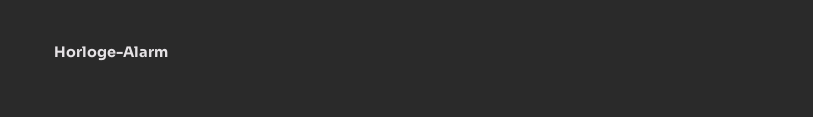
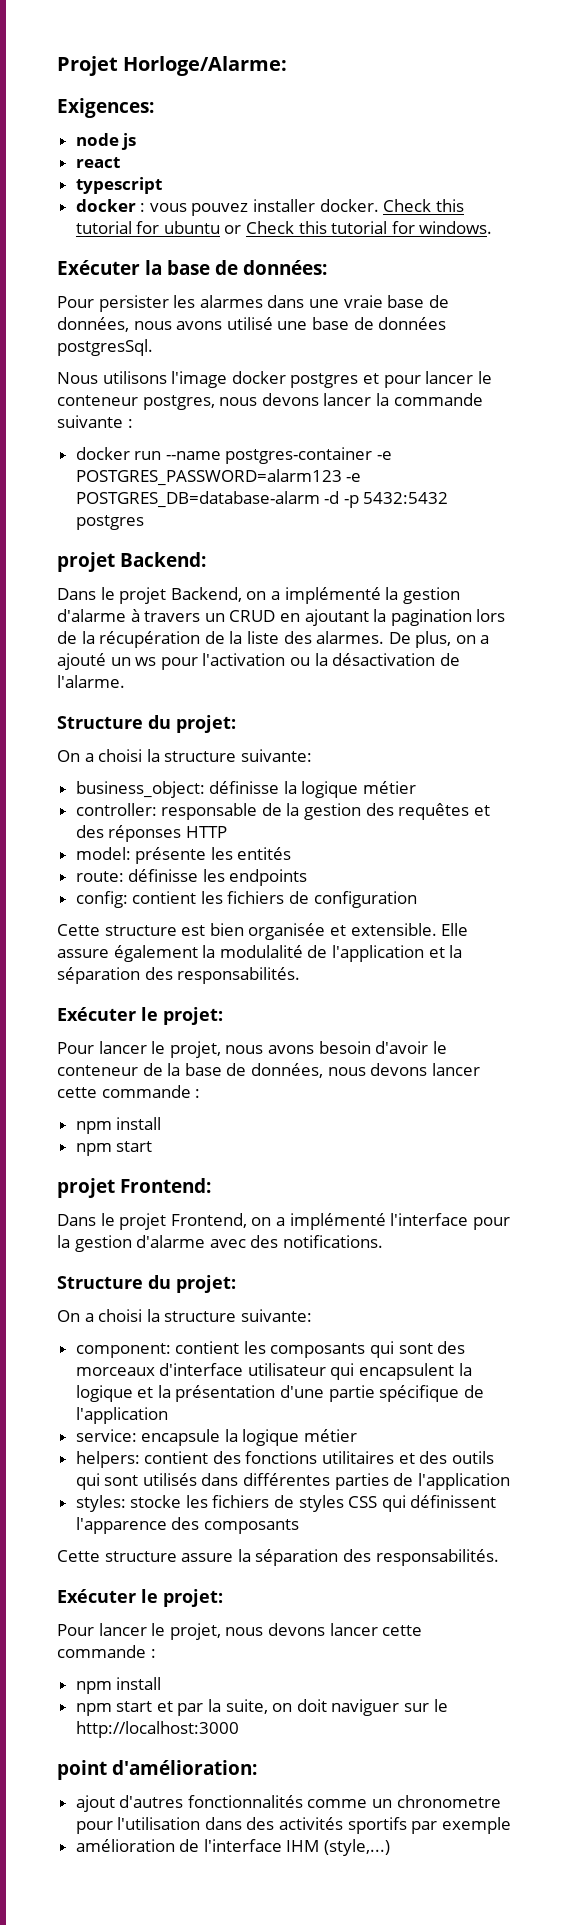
[54,46,168,61] Horloge-Alarm -> [57,56,288,76] [57,98,154,118] [75,133,137,150] [75,157,120,168] [75,177,162,194] [75,199,464,216] [75,221,493,234] [57,260,327,275] [57,295,449,312] [57,317,447,332] [57,339,153,356] [57,371,492,388] [57,393,483,410] [57,415,133,428] [75,447,393,464] [75,469,362,486] [75,491,449,508] [75,515,144,530] [57,552,206,572] [57,587,460,604] [57,609,506,626] [57,631,490,648] [57,653,460,670] [57,675,125,688] [57,715,236,733] [57,749,312,762] [75,781,417,798] [75,803,490,820] [75,825,227,842] [75,847,292,864] [75,869,308,886] [75,891,417,908] [57,923,469,940] [57,945,463,962] [57,967,301,984] [57,1007,223,1025] [57,1041,447,1058] [57,1063,480,1078] [57,1085,201,1098] [75,1117,162,1134] [75,1141,153,1156] [57,1178,211,1198] [57,1213,510,1230] [57,1235,383,1252] [57,1275,236,1293] [57,1309,312,1322] [75,1341,466,1358] [75,1363,472,1380] [75,1385,484,1402] [75,1407,168,1424] [75,1429,358,1446] [75,1451,494,1468] [75,1473,510,1490] [75,1495,497,1512] [75,1517,299,1534] [57,1549,499,1566] [57,1589,223,1607] [57,1623,423,1640] [57,1645,156,1658] [75,1677,162,1694] [75,1699,448,1716] [75,1721,239,1738] [57,1760,257,1780] [75,1795,501,1812] [75,1817,511,1834] [75,1839,391,1856] Projet Horloge/Alarme: // Exigences: // node js // react // typescript // docker : vous pouvez installer docker. Check this tutorial for ubuntu or Check this tutorial for windows. // Exécuter la base de données: // Pour persister les alarmes dans une vraie base de données, nous avons utilisé une base de données postgresSql. // Nous utilisons l'image docker postgres et pour lancer le conteneur postgres, nous devons lancer la commande suivante : // docker run --name postgres-container -e POSTGRES_PASSWORD=alarm123 -e POSTGRES_DB=database-alarm -d -p 5432:5432 postgres // projet Backend: // Dans le projet Backend, on a implémenté la gestion d'alarme à travers un CRUD en ajoutant la pagination lors de la récupération de la liste des alarmes. De plus, on a ajouté un ws pour l'activation ou la désactivation de l'alarme. // Structure du projet: // On a choisi la structure suivante: // business_object: définisse la logique métier // controller: responsable de la gestion des requêtes et des réponses HTTP // model: présente les entités // route: définisse les endpoints // config: contient les fichiers de configuration // Cette structure est bien organisée et extensible. Elle assure également la modulalité de l'application et la séparation des responsabilités. // Exécuter le projet: // Pour lancer le projet, nous avons besoin d'avoir le conteneur de la base de données, nous devons lancer cette commande : // npm install // npm start // projet Frontend: // Dans le projet Frontend, on a implémenté l'interface pour la gestion d'alarme avec des notifications. // Structure du projet: // On a choisi la structure suivante: // component: contient les composants qui sont des morceaux d'interface utilisateur qui encapsulent la logique et la présentation d'une partie spécifique de l'application // service: encapsule la logique métier // helpers: contient des fonctions utilitaires et des outils qui sont utilisés dans différentes parties de l'application // styles: stocke les fichiers de styles CSS qui définissent l'apparence des composants // Cette structure assure la séparation des responsabilités. // Exécuter le projet: // Pour lancer le projet, nous devons lancer cette commande : // npm install // npm start et par la suite, on doit naviguer sur le http://localhost:3000 // point d'amélioration: // ajout d'autres fonctionnalités comme un chronometre pour l'utilisation dans des activités sportifs par exemple // amélioration de l'interface IHM (style,...)

